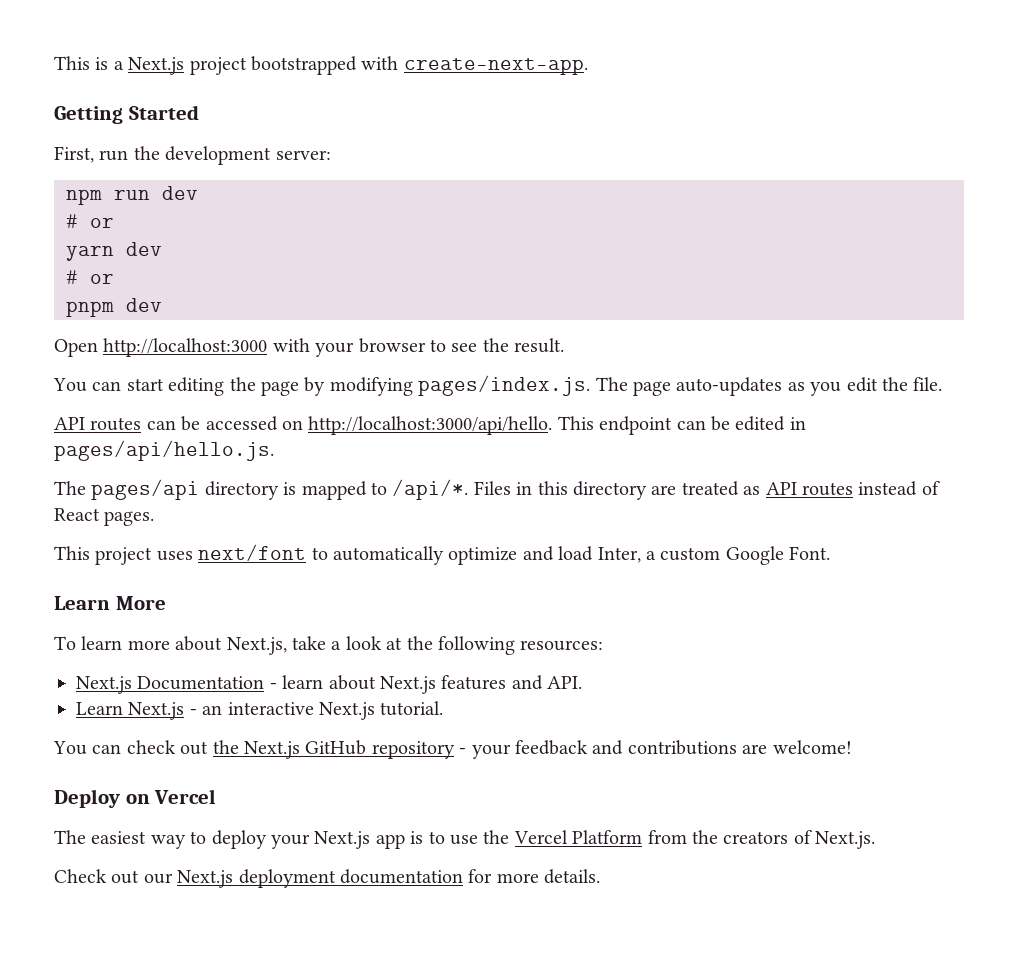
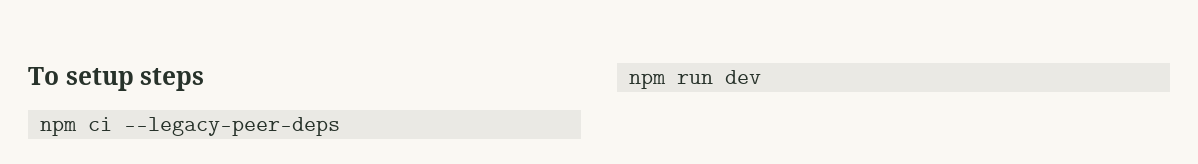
[54,56,588,75] [54,105,199,124] [54,146,331,165] [66,186,198,205] [66,214,114,228] [66,242,162,261] [66,270,114,284] [66,298,162,317] [54,338,565,357] [53,375,943,396] [54,416,806,435] [54,440,274,461] [54,479,940,500] [54,508,155,526] [54,544,831,565] [54,596,166,610] [54,636,604,655] [76,675,583,694] [76,701,444,720] [53,740,852,759] [54,789,217,808] [54,830,876,849] [54,869,601,888] This is a Next.js project bootstrapped with create-next-app. // Getting Started // First, run the development server: // npm run dev // # or // yarn dev // # or // pnpm dev // Open http://localhost:3000 with your browser to see the result. // You can start editing the page by modifying pages/index.js. The page auto-updates as you edit the file. // API routes can be accessed on http://localhost:3000/api/hello. This endpoint can be edited in pages/api/hello.js. // The pages/api directory is mapped to /api/*. Files in this directory are treated as API routes instead of React pages. // This project uses next/font to automatically optimize and load Inter, a custom Google Font. // Learn More // To learn more about Next.js, take a look at the following resources: // Next.js Documentation - learn about Next.js features and API. // Learn Next.js - an interactive Next.js tutorial. // You can check out the Next.js GitHub repository - your feedback and contributions are welcome! // Deploy on Vercel // The easiest way to deploy your Next.js app is to use the Vercel Platform from the creators of Next.js. // Check out our Next.js deployment documentation for more details. -> [28,67,205,91] [39,117,340,136] [628,70,761,89] To setup steps // npm ci --legacy-peer-deps // npm run dev

